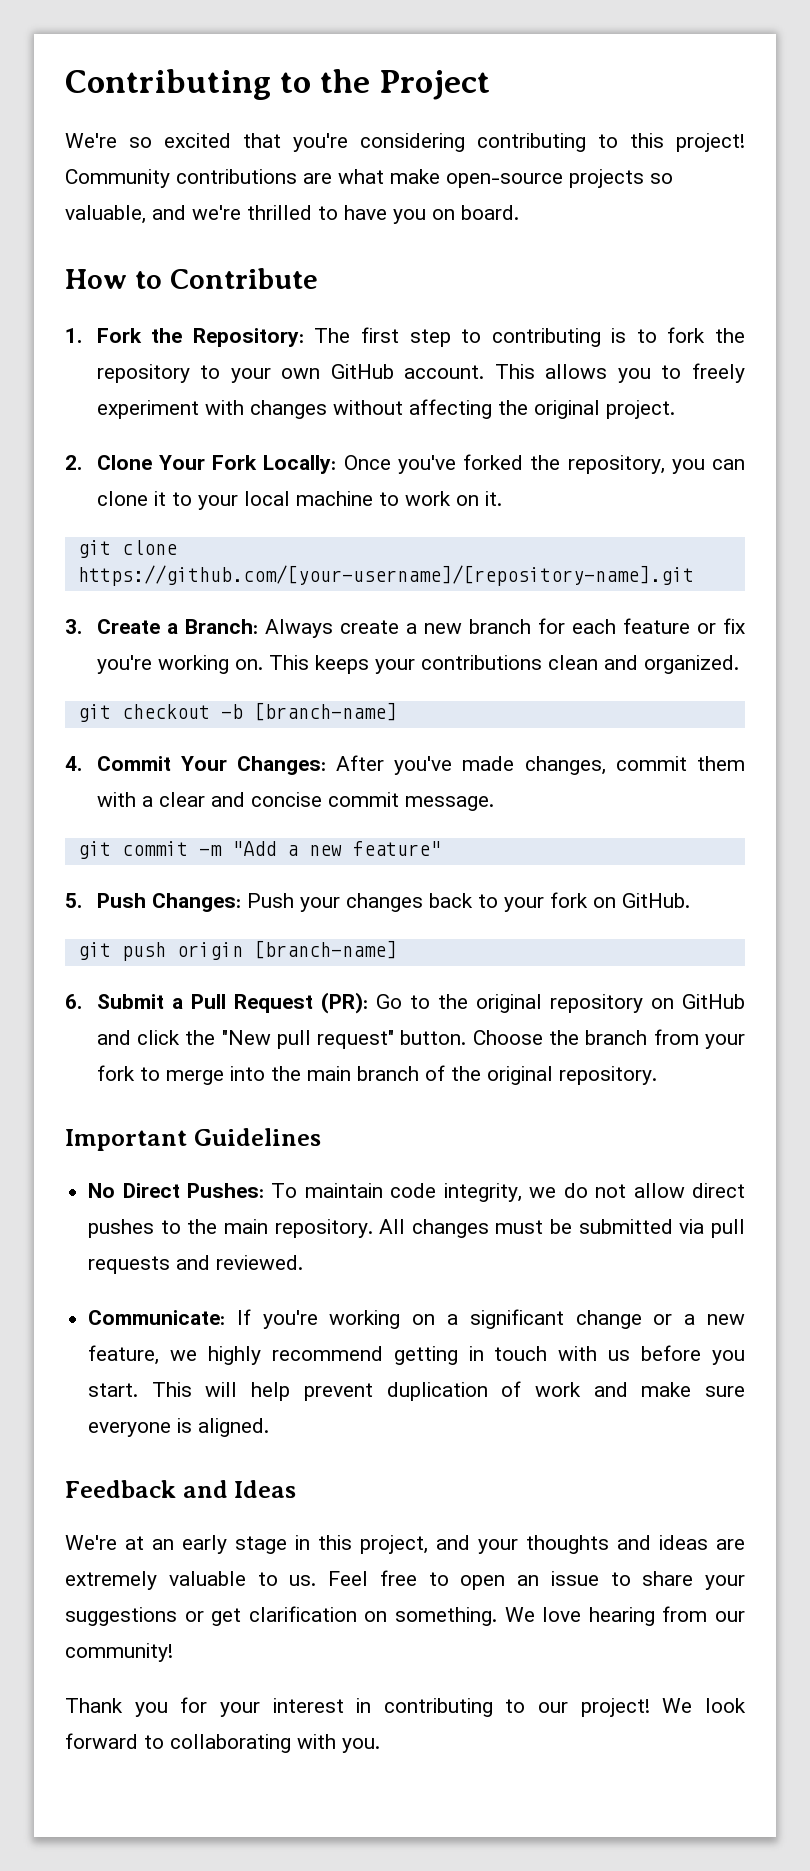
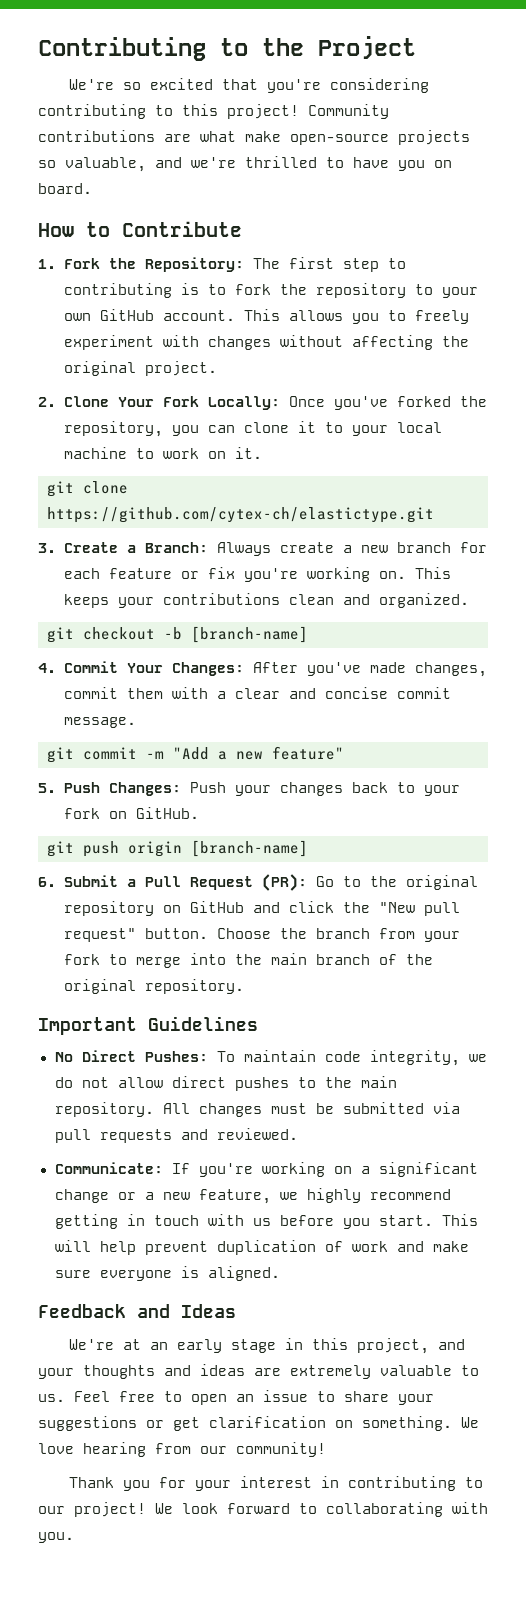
[77,565,694,586] https://github.com/[your-username]/[repository-name].git -> [47,507,434,523] https://github.com/cytex-ch/elastictype.git

